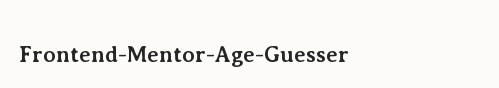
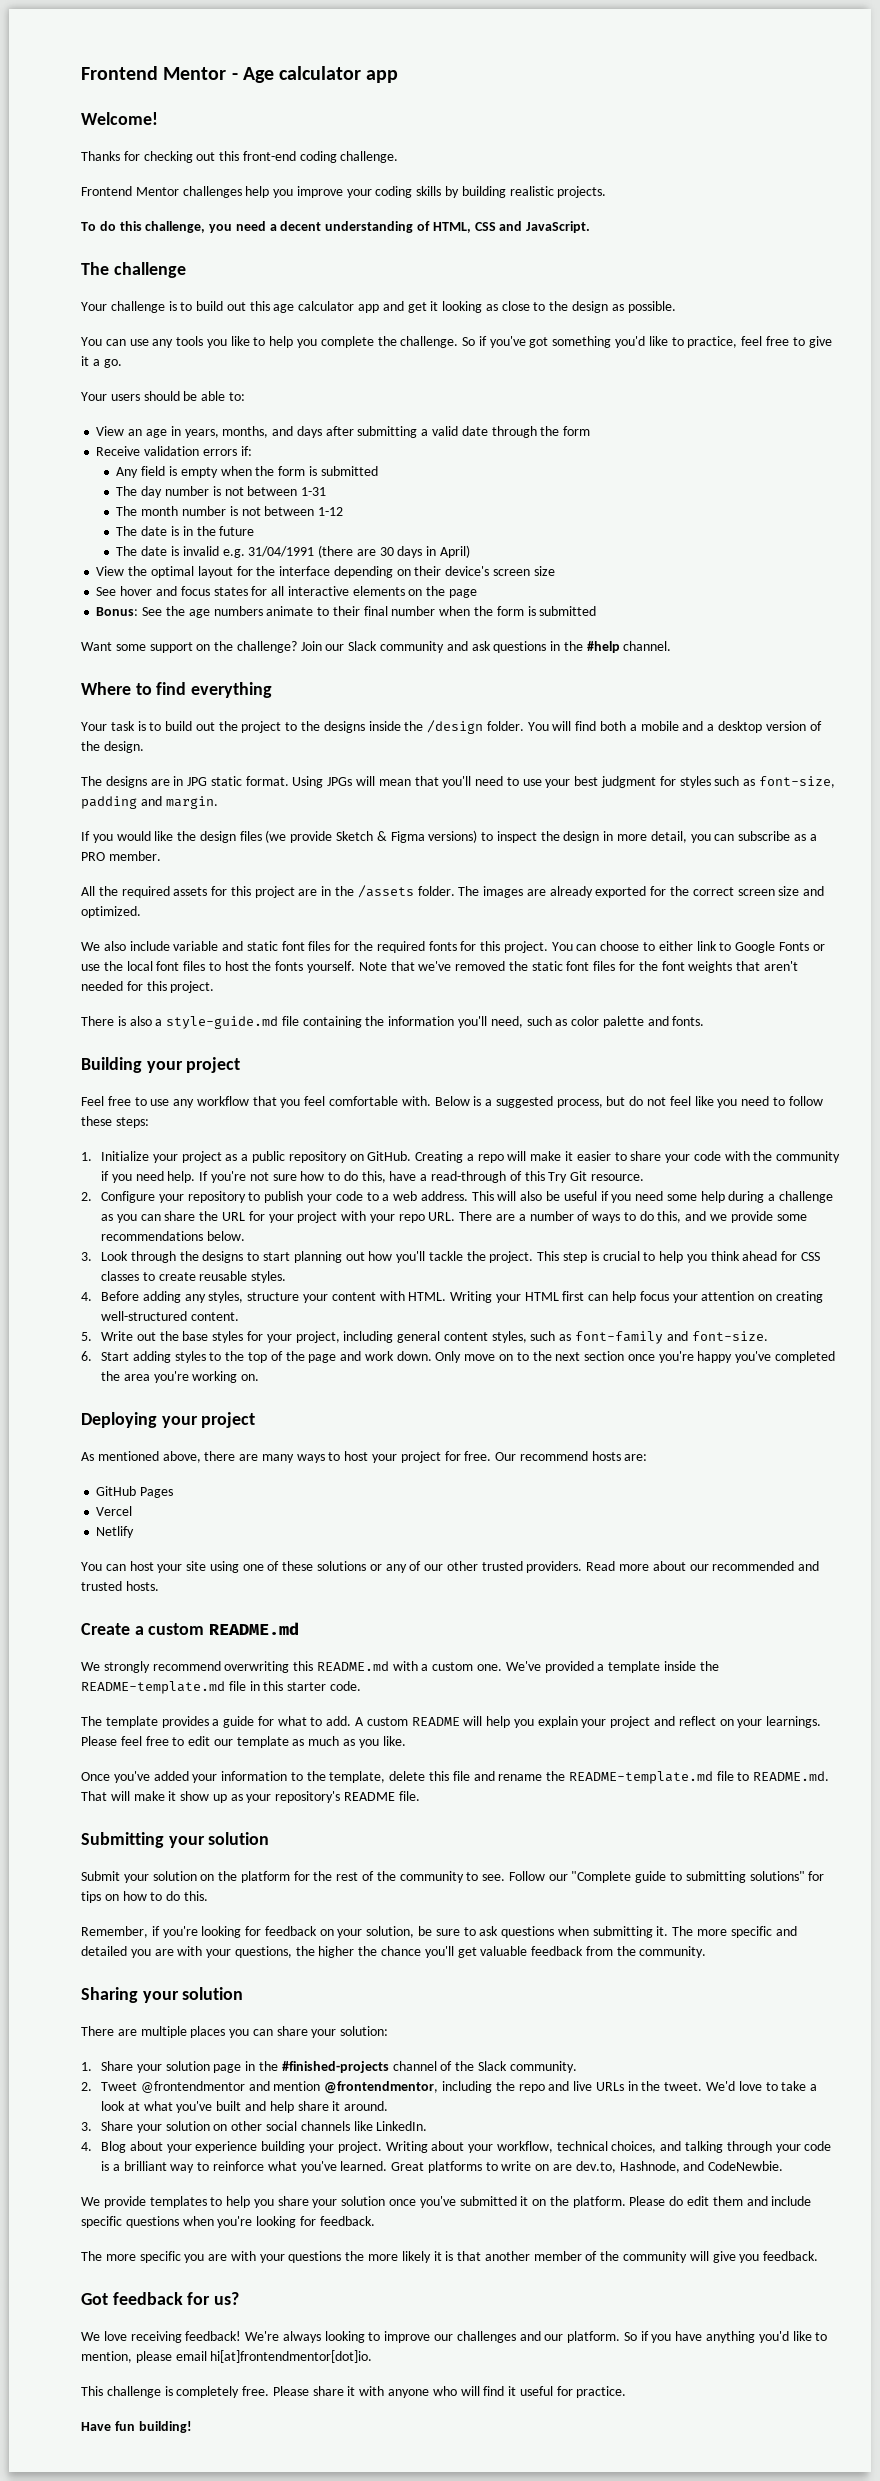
[19,46,349,67] Frontend-Mentor-Age-Guesser -> [81,66,399,83] [81,112,158,125] [81,151,399,163] [81,186,607,198] [81,221,591,233] [81,262,186,278] [81,301,676,313] [81,336,832,348] [81,356,122,368] [81,391,245,401] [96,426,591,438] [96,446,252,456] [116,466,378,478] [116,486,327,498] [116,506,344,516] [116,526,255,536] [116,545,471,558] [96,566,555,578] [96,586,477,598] [96,606,597,618] [81,641,672,653] [81,682,273,698] [81,720,822,734] [81,741,144,753] [81,776,835,788] [81,796,218,809] [81,830,817,843] [81,851,161,861] [81,885,825,898] [81,906,141,918] [81,941,825,953] [81,961,798,973] [81,981,215,993] [81,1016,705,1029] [81,1057,241,1073] [81,1096,823,1108] [81,1116,149,1128] [81,1151,841,1163] [101,1171,644,1183] [81,1191,833,1203] [101,1211,807,1223] [101,1231,245,1241] [81,1251,820,1263] [101,1271,287,1283] [81,1291,823,1303] [101,1311,239,1321] [81,1331,768,1344] [81,1351,835,1363] [101,1371,260,1383] [81,1412,256,1428] [81,1451,648,1463] [96,1486,174,1498] [96,1506,133,1516] [96,1526,135,1538] [81,1561,820,1573] [81,1581,159,1591] [81,1622,300,1635] [81,1661,719,1673] [81,1681,361,1694] [81,1716,822,1728] [81,1736,406,1748] [81,1771,830,1784] [81,1791,420,1803] [81,1832,270,1848] [81,1871,825,1883] [81,1891,208,1903] [81,1926,797,1938] [81,1946,707,1958] [81,1987,244,2003] [81,2026,389,2038] [81,2061,577,2073] [81,2081,818,2094] [101,2101,389,2113] [81,2121,428,2133] [81,2141,832,2153] [101,2161,784,2173] [81,2196,812,2208] [81,2216,375,2228] [81,2251,819,2263] [81,2292,240,2305] [81,2331,828,2343] [81,2350,373,2363] [81,2386,627,2398] [81,2421,192,2433] Frontend Mentor - Age calculator app // Welcome! // Thanks for checking out this front-end coding challenge. // Frontend Mentor challenges help you improve your coding skills by building realistic projects. // To do this challenge, you need a decent understanding of HTML, CSS and JavaScript. // The challenge // Your challenge is to build out this age calculator app and get it looking as close to the design as possible. // You can use any tools you like to help you complete the challenge. So if you've got something you'd like to practice, feel free to give it a go. // Your users should be able to: // View an age in years, months, and days after submitting a valid date through the form // Receive validation errors if: // Any field is empty when the form is submitted // The day number is not between 1-31 // The month number is not between 1-12 // The date is in the future // The date is invalid e.g. 31/04/1991 (there are 30 days in April) // View the optimal layout for the interface depending on their device's screen size // See hover and focus states for all interactive elements on the page // Bonus: See the age numbers animate to their final number when the form is submitted // Want some support on the challenge? Join our Slack community and ask questions in the #help channel. // Where to find everything // Your task is to build out the project to the designs inside the /design folder. You will find both a mobile and a desktop version of the design. // The designs are in JPG static format. Using JPGs will mean that you'll need to use your best judgment for styles such as font-size, padding and margin. // If you would like the design files (we provide Sketch & Figma versions) to inspect the design in more detail, you can subscribe as a PRO member. // All the required assets for this project are in the /assets folder. The images are already exported for the correct screen size and optimized. // We also include variable and static font files for the required fonts for this project. You can choose to either link to Google Fonts or use the local font files to host the fonts yourself. Note that we've removed the static font files for the font weights that aren't needed for this project. // There is also a style-guide.md file containing the information you'll need, such as color palette and fonts. // Building your project // Feel free to use any workflow that you feel comfortable with. Below is a suggested process, but do not feel like you need to follow these steps: // 1. Initialize your project as a public repository on GitHub. Creating a repo will make it easier to share your code with the community if you need help. If you're not sure how to do this, have a read-through of this Try Git resource. // 2. Configure your repository to publish your code to a web address. This will also be useful if you need some help during a challenge as you can share the URL for your project with your repo URL. There are a number of ways to do this, and we provide some recommendations below. // 3. Look through the designs to start planning out how you'll tackle the project. This step is crucial to help you think ahead for CSS classes to create reusable styles. // 4. Before adding any styles, structure your content with HTML. Writing your HTML first can help focus your attention on creating well-structured content. // 5. Write out the base styles for your project, including general content styles, such as font-family and font-size. // 6. Start adding styles to the top of the page and work down. Only move on to the next section once you're happy you've completed the area you're working on. // Deploying your project // As mentioned above, there are many ways to host your project for free. Our recommend hosts are: // GitHub Pages // Vercel // Netlify // You can host your site using one of these solutions or any of our other trusted providers. Read more about our recommended and trusted hosts. // Create a custom README.md // We strongly recommend overwriting this README.md with a custom one. We've provided a template inside the README-template.md file in this starter code. // The template provides a guide for what to add. A custom README will help you explain your project and reflect on your learnings. Please feel free to edit our template as much as you like. // Once you've added your information to the template, delete this file and rename the README-template.md file to README.md. That will make it show up as your repository's README file. // Submitting your solution // Submit your solution on the platform for the rest of the community to see. Follow our "Complete guide to submitting solutions" for tips on how to do this. // Remember, if you're looking for feedback on your solution, be sure to ask questions when submitting it. The more specific and detailed you are with your questions, the higher the chance you'll get valuable feedback from the community. // Sharing your solution // There are multiple places you can share your solution: // 1. Share your solution page in the #finished-projects channel of the Slack community. // 2. Tweet @frontendmentor and mention @frontendmentor, including the repo and live URLs in the tweet. We'd love to take a look at what you've built and help share it around. // 3. Share your solution on other social channels like LinkedIn. // 4. Blog about your experience building your project. Writing about your workflow, technical choices, and talking through your code is a brilliant way to reinforce what you've learned. Great platforms to write on are dev.to, Hashnode, and CodeNewbie. // We provide templates to help you share your solution once you've submitted it on the platform. Please do edit them and include specific questions when you're looking for feedback. // The more specific you are with your questions the more likely it is that another member of the community will give you feedback. // Got feedback for us? // We love receiving feedback! We're always looking to improve our challenges and our platform. So if you have anything you'd like to mention, please email hi[at]frontendmentor[dot]io. // This challenge is completely free. Please share it with anyone who will find it useful for practice. // Have fun building!

